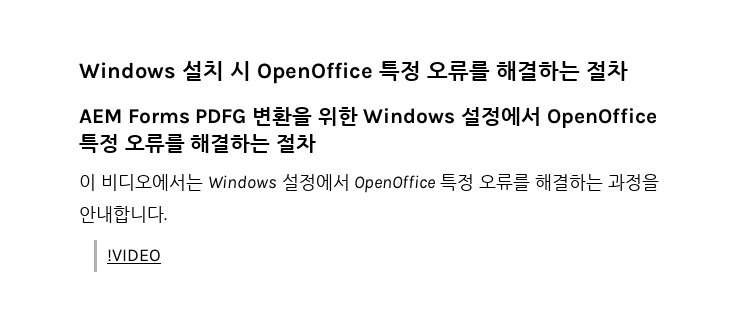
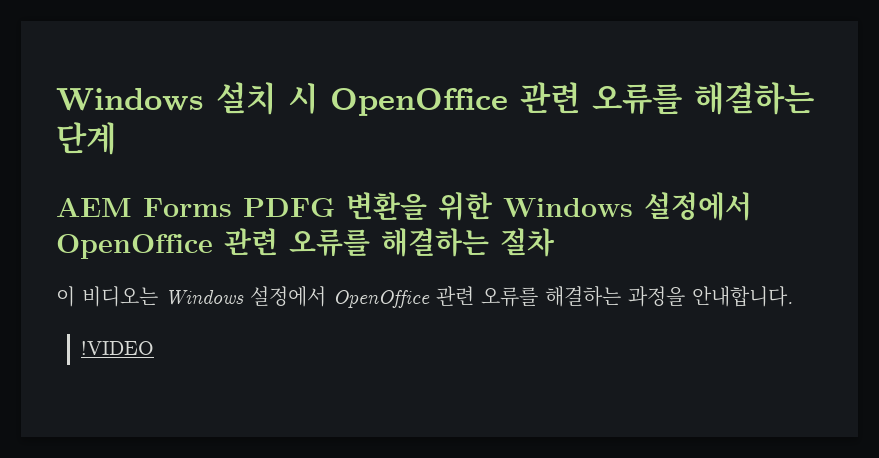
[379,61,628,81] 특정 오류를 해결하는 절차 -> [520,82,814,115] [56,122,116,155] 관련 오류를 해결하는 단계
[79,134,119,153] 특정 -> [224,228,278,256] 관련
[100,174,475,193] 비디오에서는 Windows 설정에서 OpenOffice 특정 -> [82,286,474,308] 비디오는 Windows 설정에서 OpenOffice 관련

